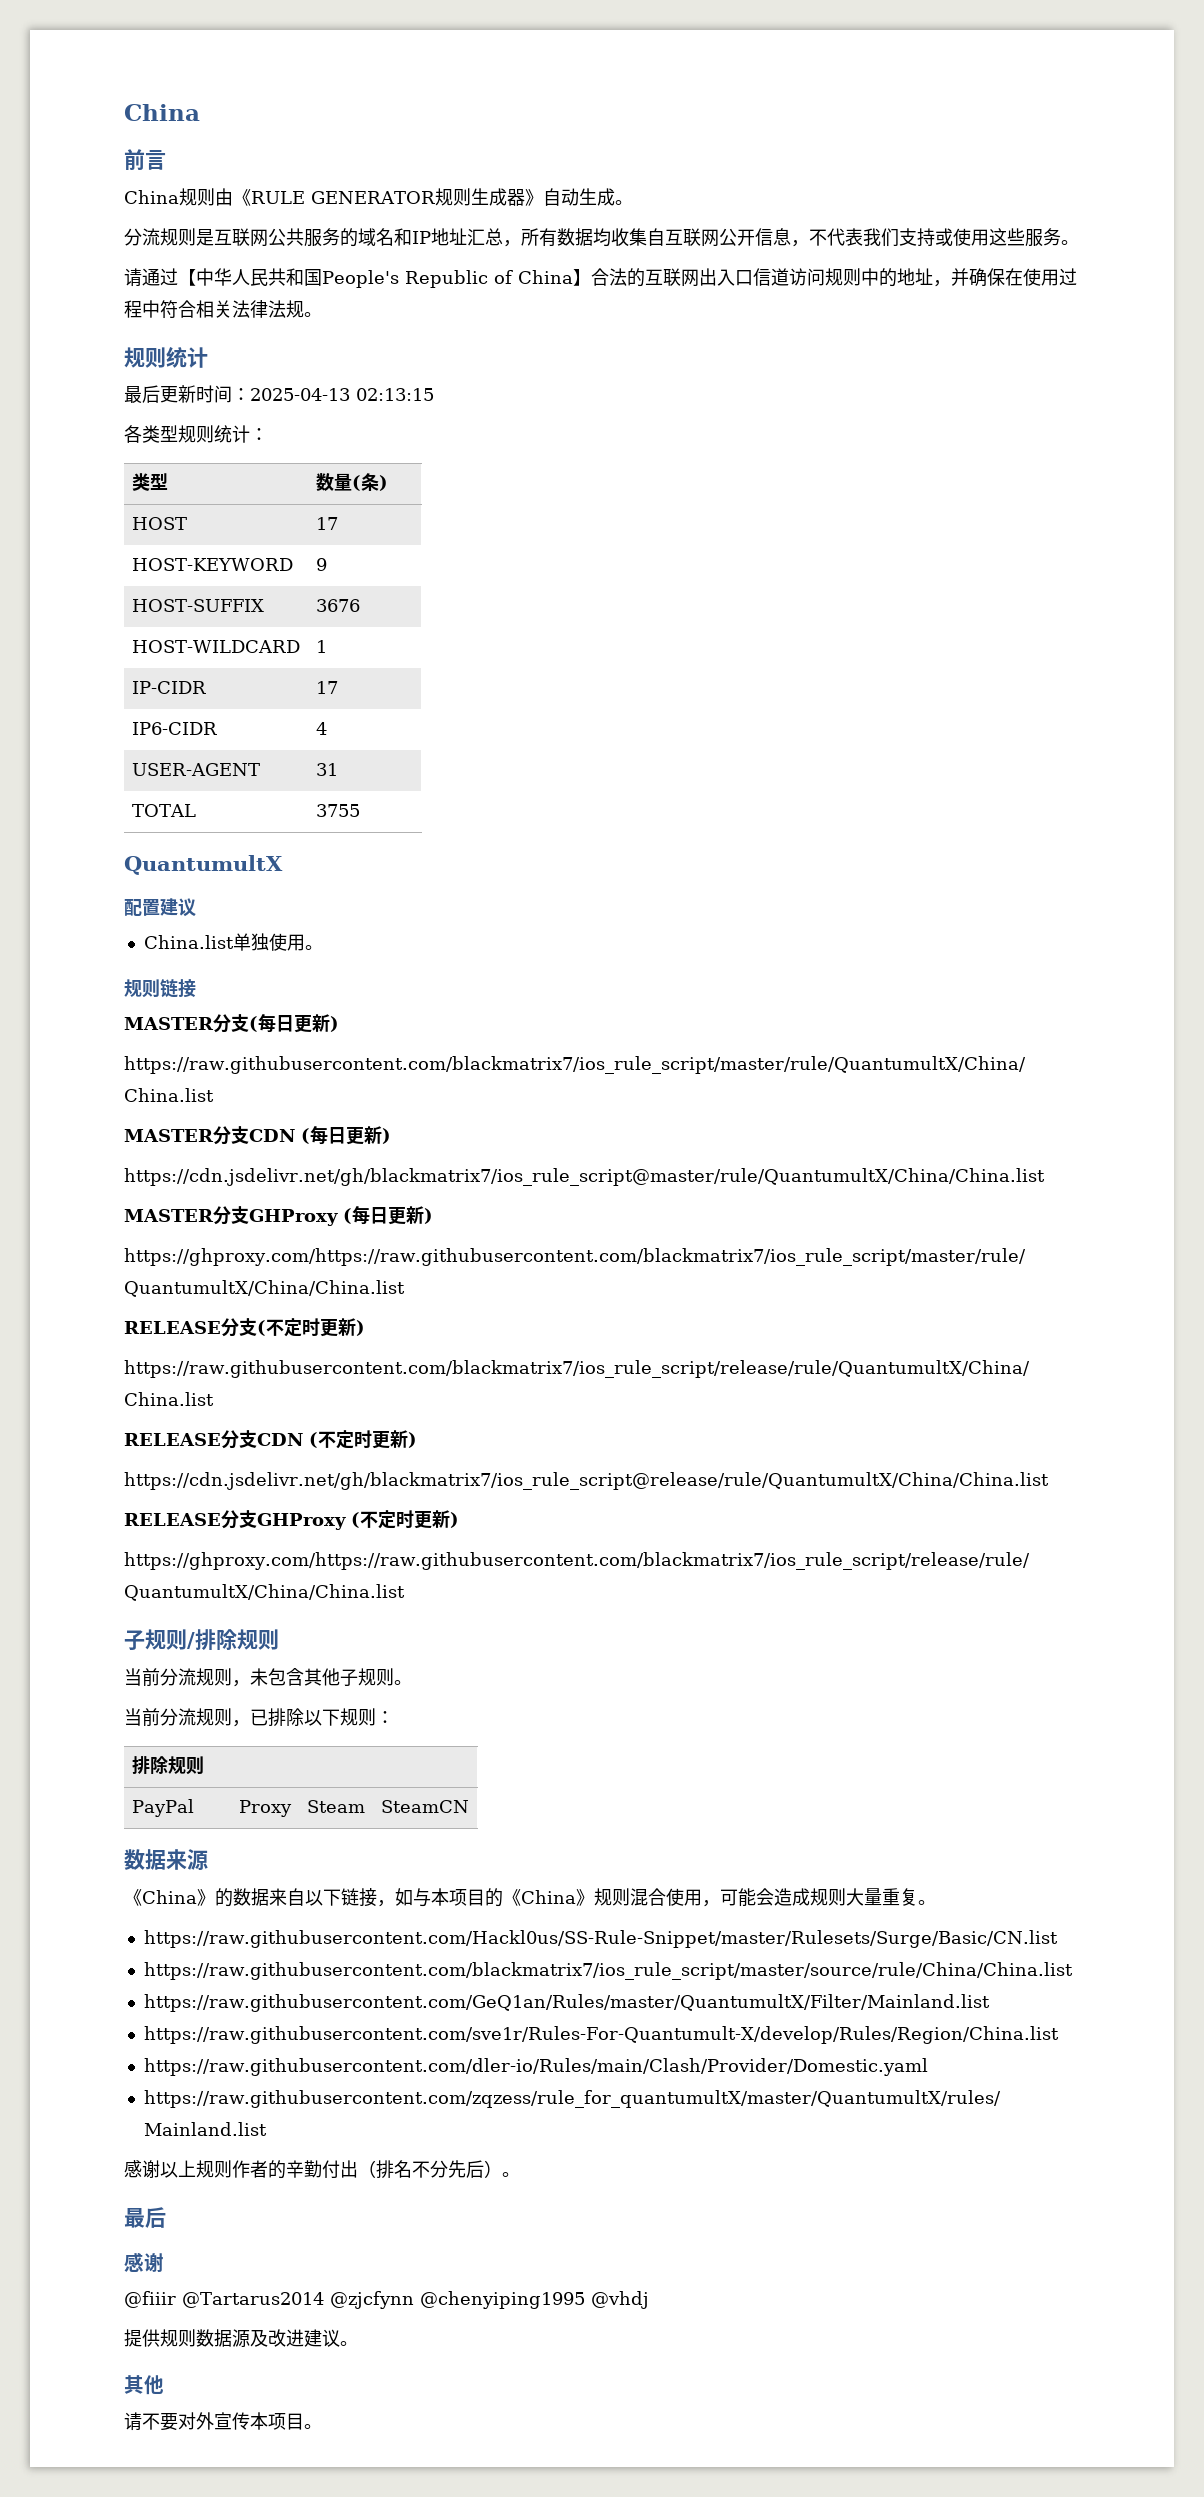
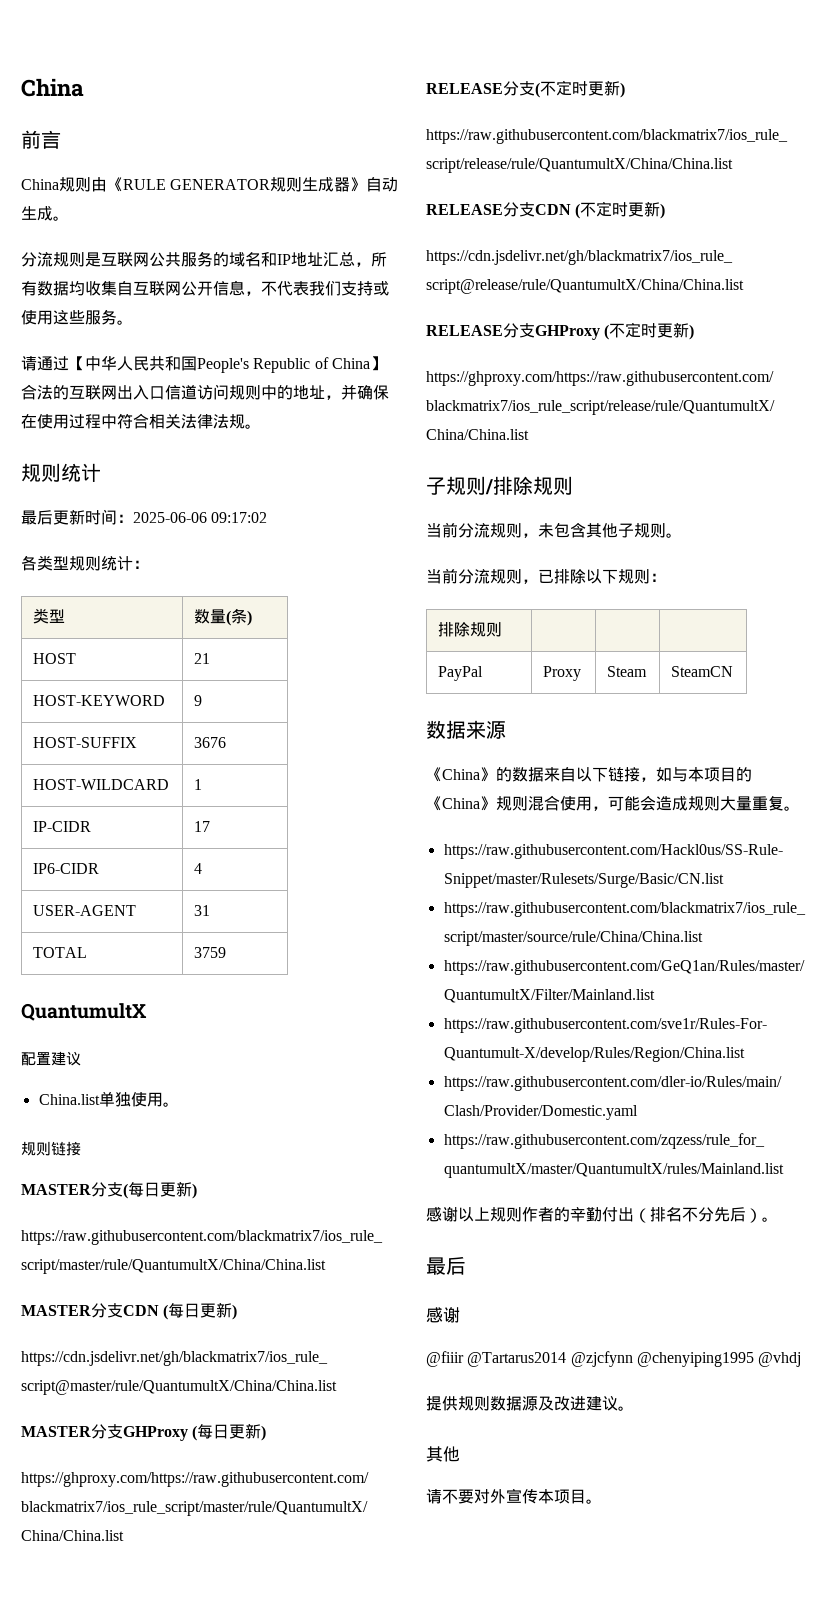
[250,388,434,401] 2025-04-13 02:13:15 -> [133,512,268,523] 2025-06-06 09:17:02
[315,517,338,530] 17 -> [194,653,211,664] 21
[315,804,360,817] 3755 -> [194,947,227,958] 3759

